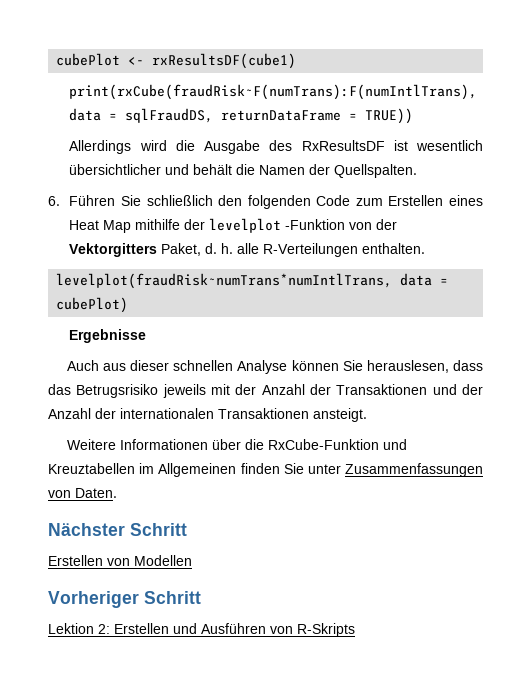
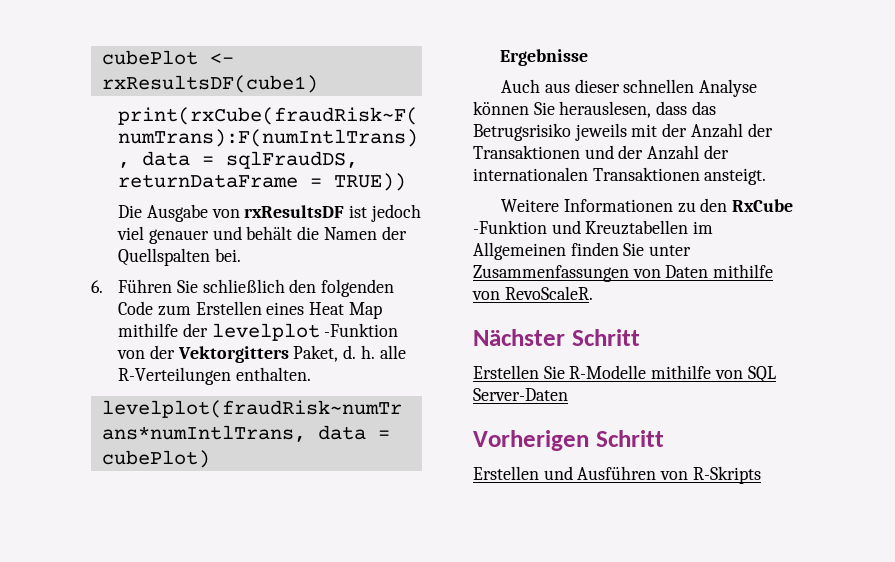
[69,140,483,154] [69,164,162,175] Allerdings wird die Ausgabe des RxResultsDF ist wesentlich übersichtlicher -> [118,204,421,222] [117,226,210,244] Die Ausgabe von rxResultsDF ist jedoch viel genauer
[334,164,418,178] Quellspalten. -> [118,248,242,266] Quellspalten bei.
[211,439,379,450] über die RxCube-Funktion -> [677,198,794,213] [473,220,547,234] zu den RxCube -Funktion
[75,488,117,498] Daten. -> [665,264,774,278] [472,286,593,300] Daten mithilfe von RevoScaleR.
[107,555,192,566] [48,591,201,608] [48,623,110,634] von Modellen // Vorheriger Schritt // Lektion 2: -> [543,365,776,383] [473,388,568,401] [473,430,664,451] Sie R-Modelle mithilfe von SQL Server-Daten // Vorherigen Schritt //

